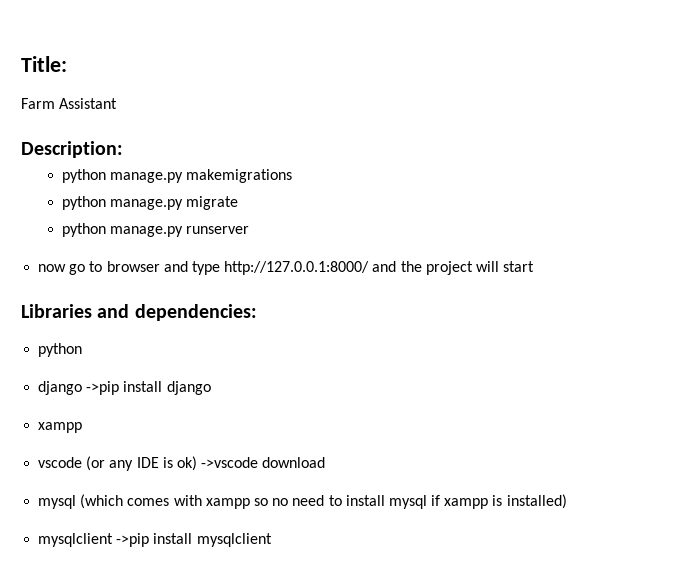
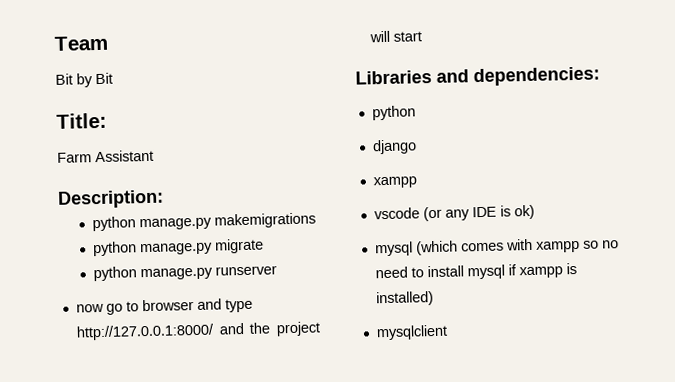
(21, 64) none -> [54,35,108,51] [55,72,113,88] Team // Bit by Bit //
[86,381,211,395] ->pip install django -> (417, 147) none
[201,457,326,468] ->vscode download -> (535, 212) none
[116,533,272,547] ->pip install mysqlclient -> (448, 332) none

